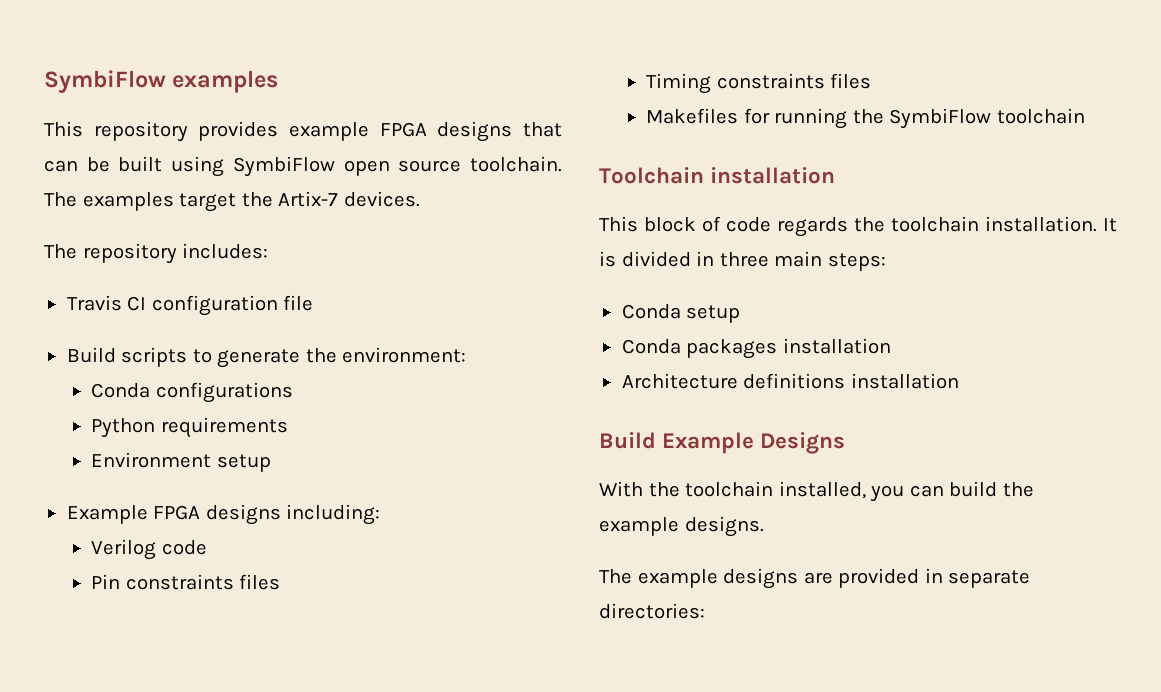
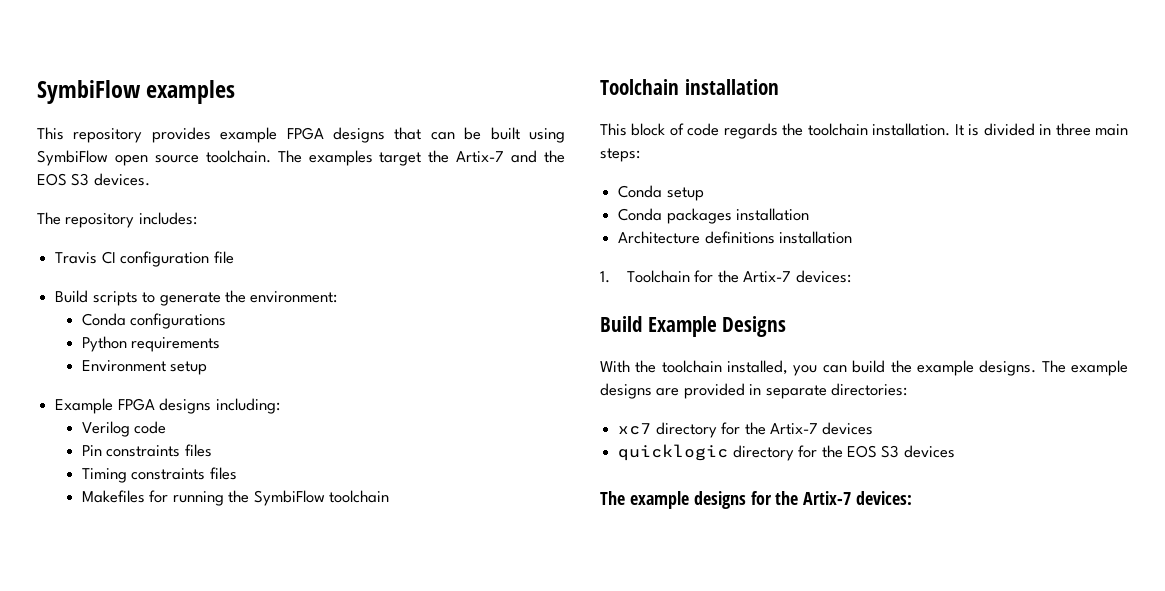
(339, 199) none -> [511,150,565,163] [37,173,90,186] and the EOS S3
(959, 381) none -> [600,270,851,283] // 1. Toolchain for the Artix-7 devices:
(764, 526) // -> (1037, 368) none
(705, 611) none -> [618,422,874,438] [618,444,955,461] [600,491,913,509] // xc7 directory for the Artix-7 devices // quicklogic directory for the EOS S3 devices // The example designs for the Artix-7 devices:

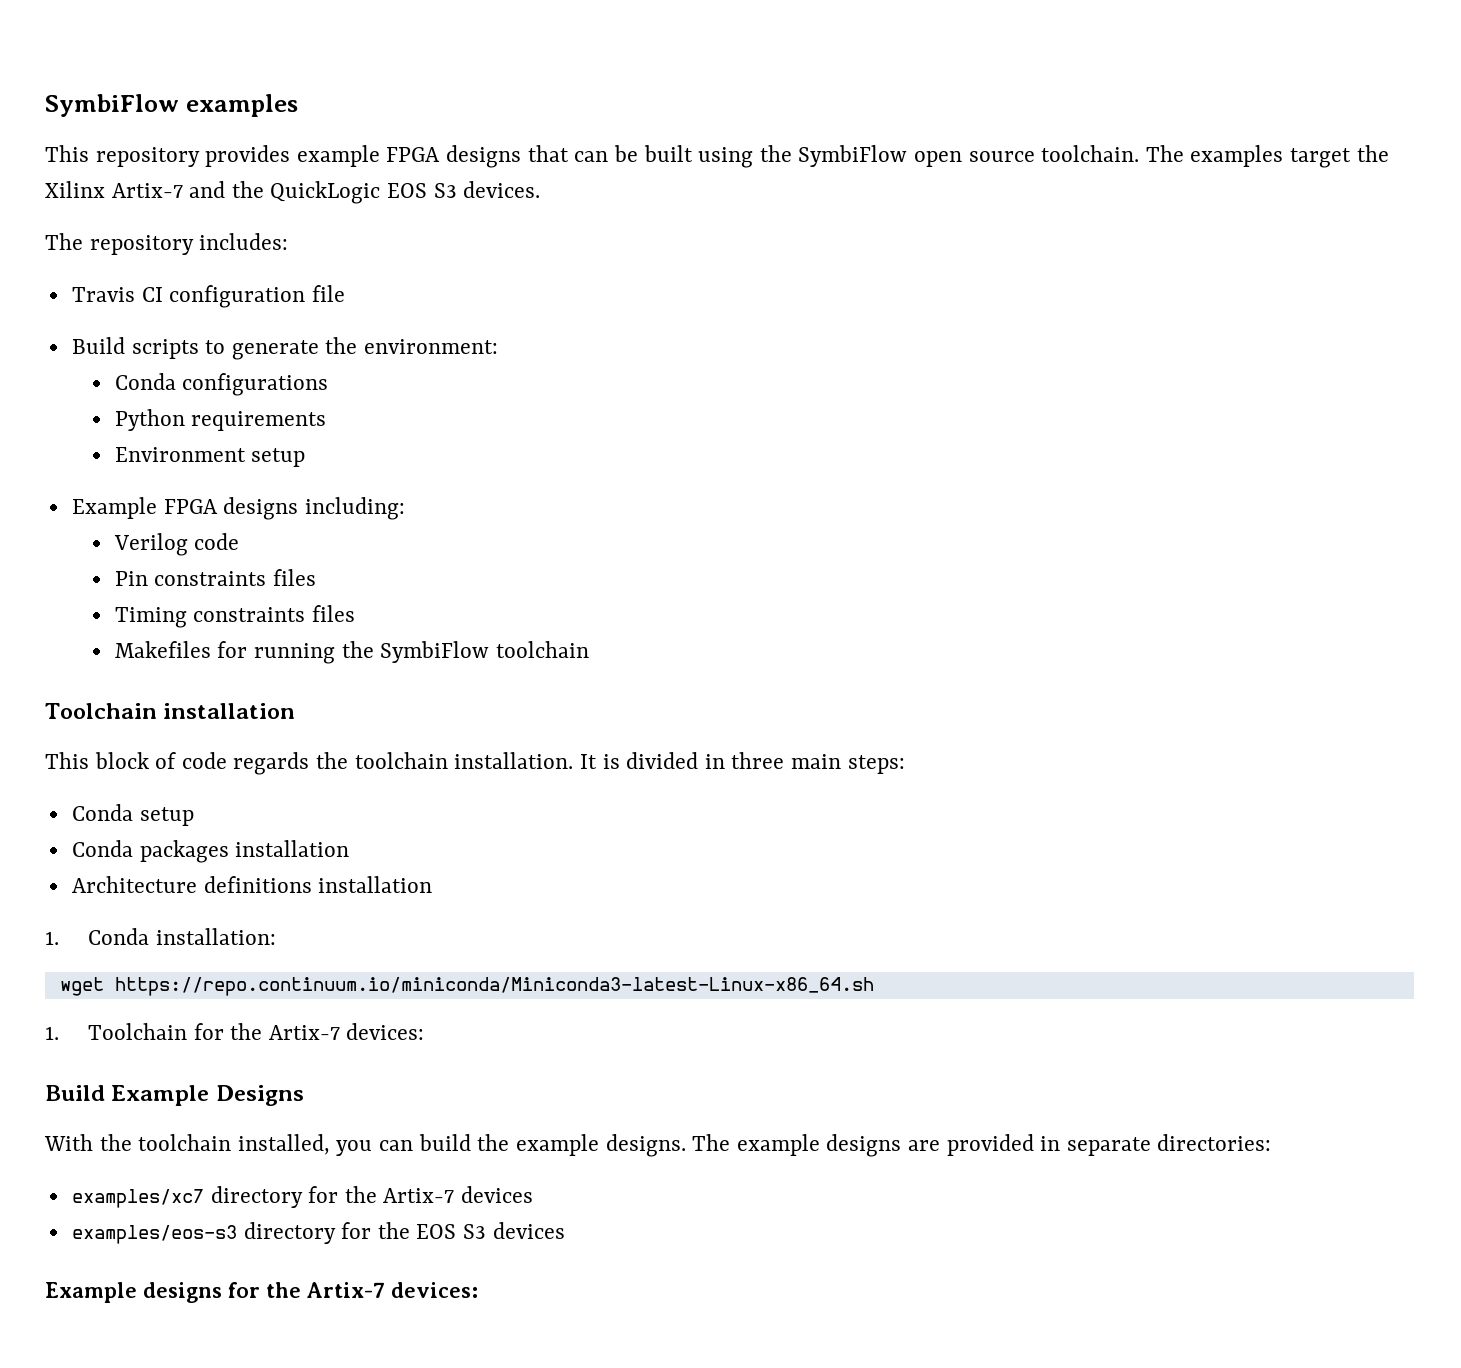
(565, 135) none -> [759,145,792,162] the
(450, 156) none -> [45,181,105,198] Xilinx
(565, 156) none -> [270,181,381,204] QuickLogic
(853, 237) none -> [45,928,276,945] [59,977,874,996] // 1. Conda installation: // wget https://repo.continuum.io/miniconda/Miniconda3-latest-Linux-x86_64.sh
[618,423,652,435] xc7 -> [71,1189,204,1208] examples/xc7
[618,444,729,461] quicklogic -> [71,1225,237,1244] examples/eos-s3
[600,491,689,509] The example -> [45,1282,137,1303] Example

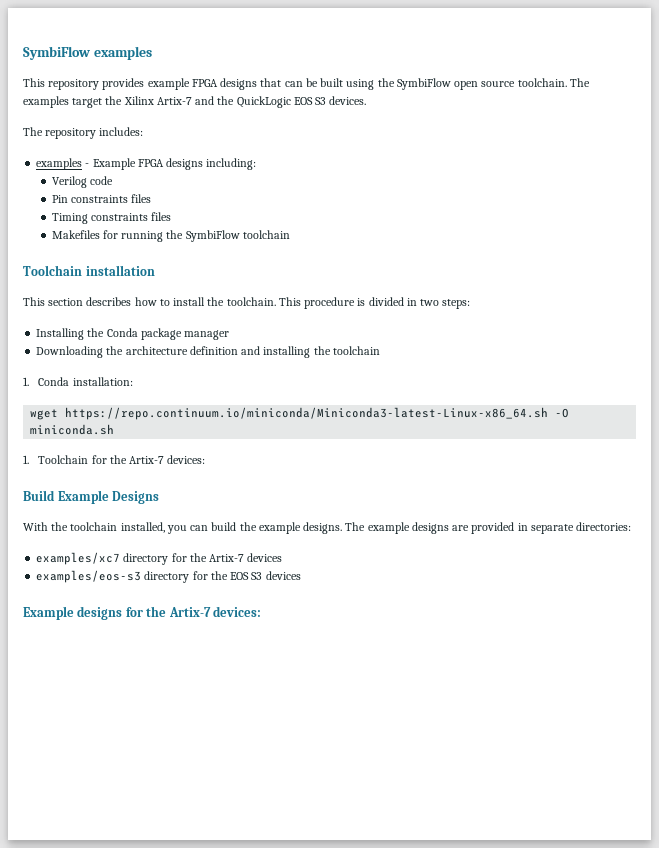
[71,285,345,308] [71,337,499,360] [114,373,329,396] [114,409,327,431] [114,447,306,467] Travis CI configuration file // Build scripts to generate the environment: // Conda configurations // Python requirements // Environment setup // -> [36,158,90,170] examples -
[94,752,597,775] block of code regards the toolchain installation. It -> [48,297,356,309] section describes how to install the toolchain. This procedure
[731,752,841,769] three main -> [420,299,440,306] two
[71,804,194,826] [71,840,350,863] [71,876,433,893] Conda setup // Conda packages installation // Architecture definitions installation -> [36,328,230,340] [36,346,380,358] Installing the Conda package manager // Downloading the architecture definition and installing the toolchain
(874, 986) none -> [555,408,570,418] [30,424,115,435] -O miniconda.sh

